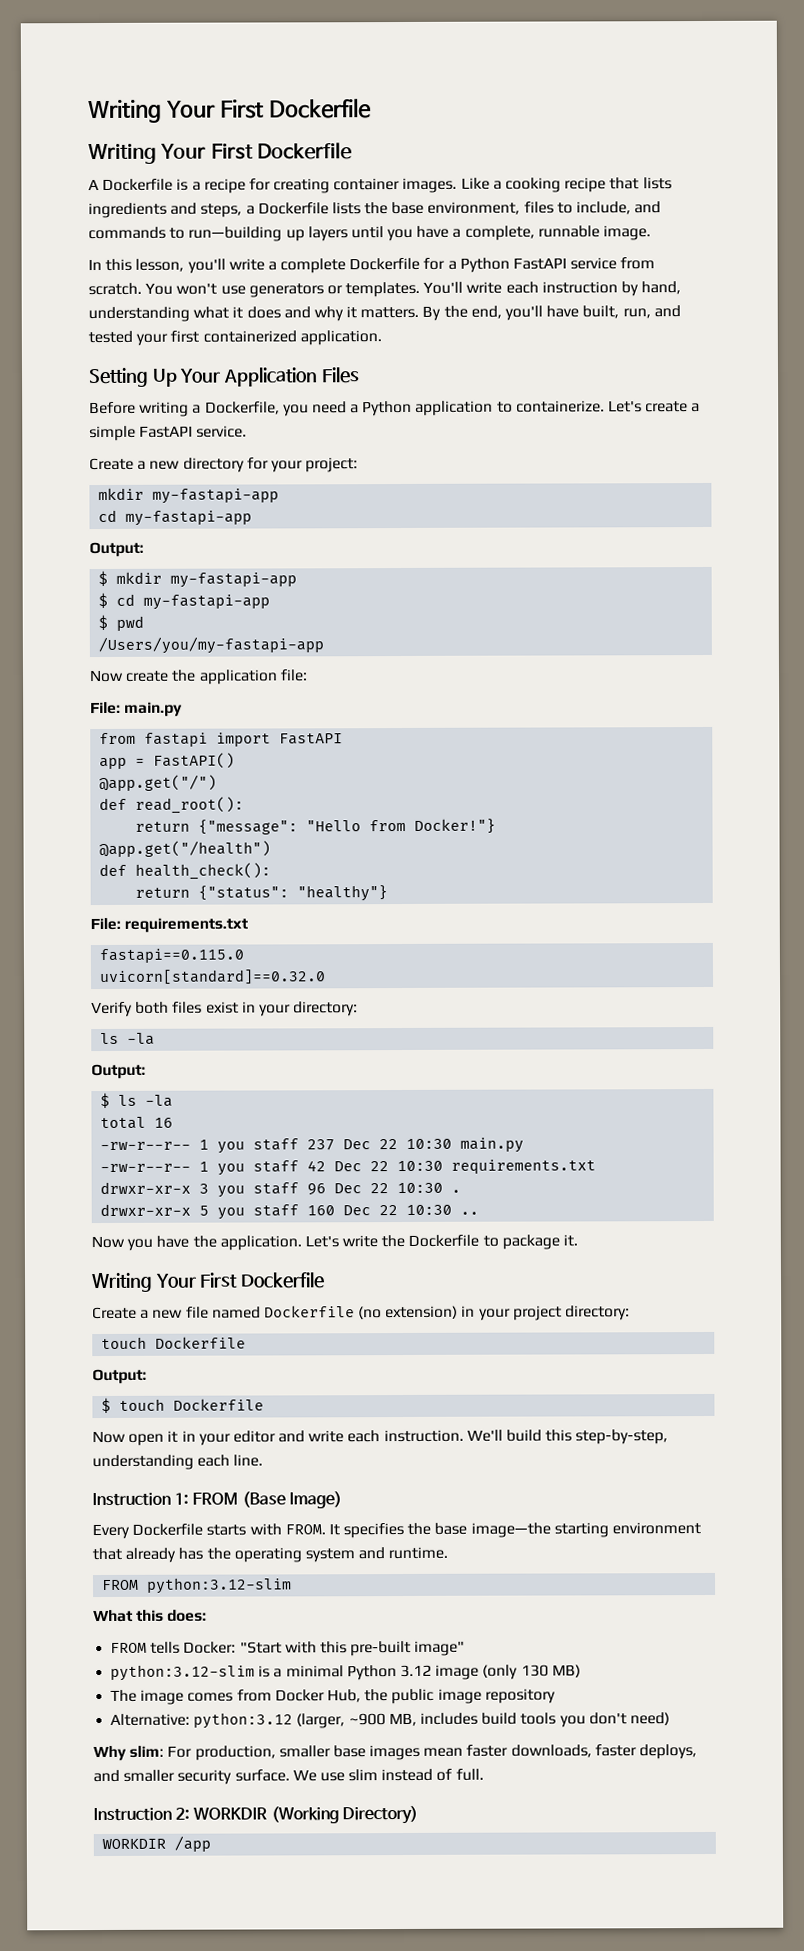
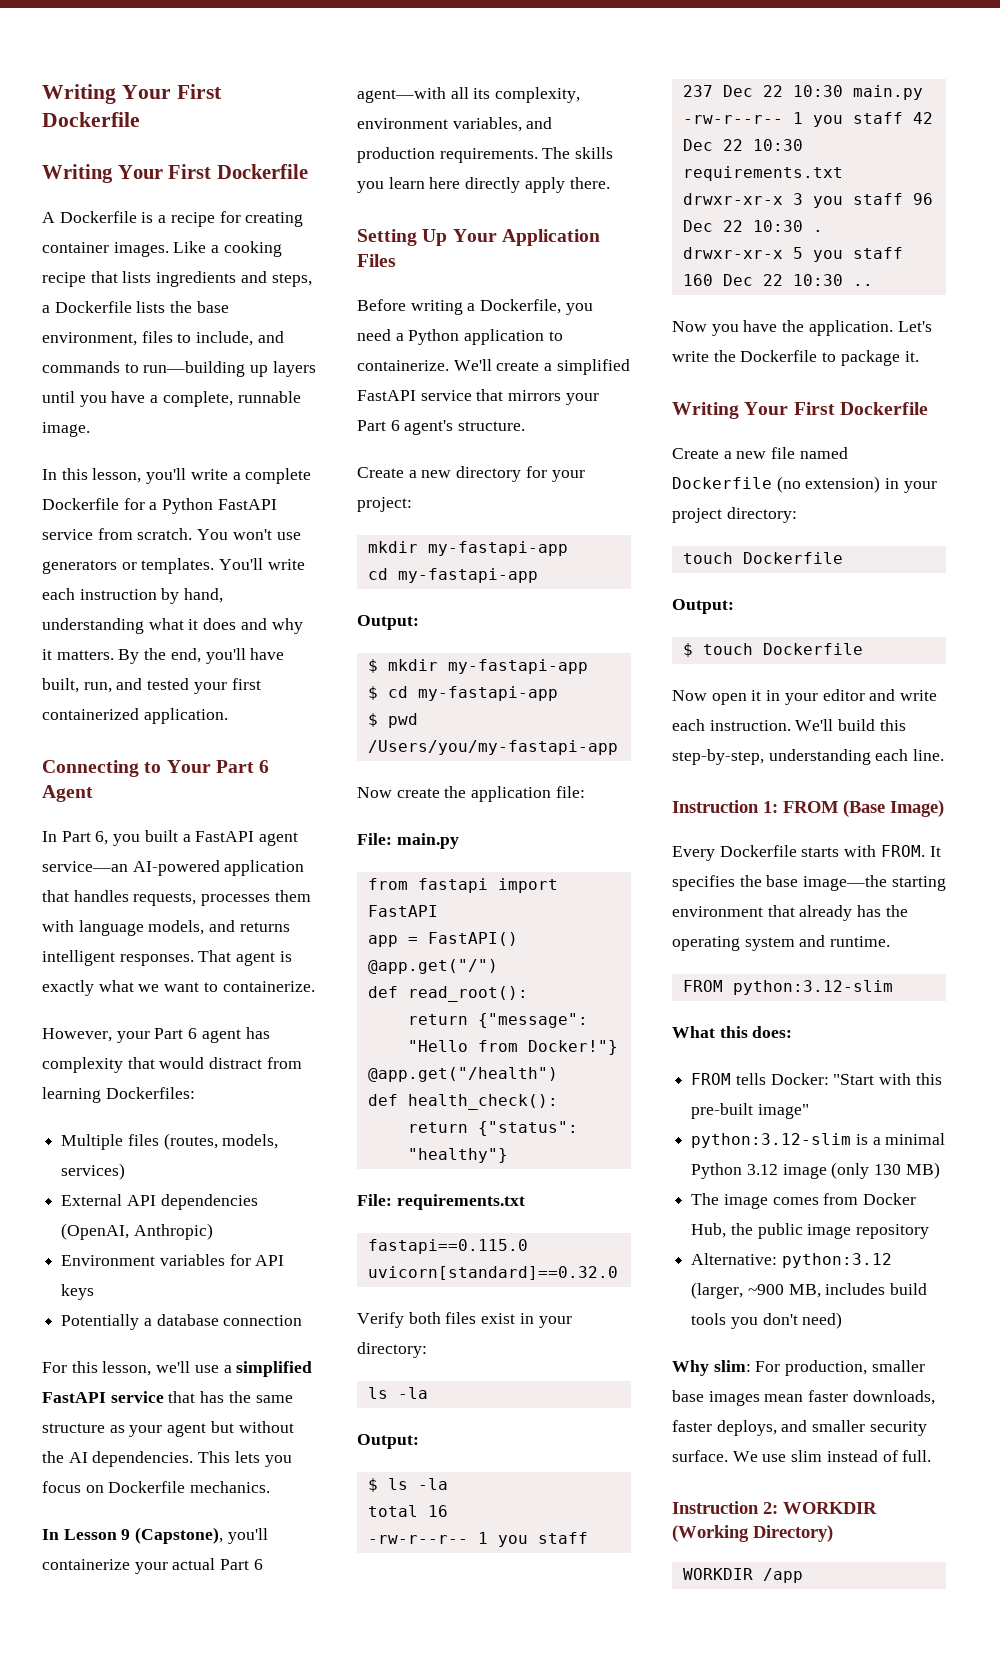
(382, 338) none -> [42,760,270,777] [42,785,93,802] [42,830,299,846] [42,860,305,876] [42,890,311,906] [42,920,290,936] [42,950,292,966] [42,980,315,996] [42,1027,270,1043] [42,1057,302,1073] [42,1087,195,1103] [61,1133,279,1150] [61,1163,126,1180] [61,1194,258,1210] [61,1223,213,1240] [61,1254,285,1266] [61,1284,95,1300] [61,1314,303,1330] [42,1361,313,1377] [42,1391,293,1403] [42,1421,294,1437] [42,1451,292,1467] [42,1481,271,1493] [42,1527,268,1544] [42,1558,263,1574] [357,87,581,103] [357,117,553,132] [357,147,614,163] [357,177,610,193] // Connecting to Your Part 6 Agent // In Part 6, you built a FastAPI agent service—an AI-powered application that handles requests, processes them with language models, and returns intelligent responses. That agent is exactly what we want to containerize. // However, your Part 6 agent has complexity that would distract from learning Dockerfiles: // Multiple files (routes, models, services) // External API dependencies (OpenAI, Anthropic) // Environment variables for API keys // Potentially a database connection // For this lesson, we'll use a simplified FastAPI service that has the same structure as your agent but without the AI dependencies. This lets you focus on Dockerfile mechanics. // In Lesson 9 (Capstone), you'll containerize your actual Part 6 agent—with all its complexity, environment variables, and production requirements. The skills you learn here directly apply there.
[608,400,643,413] Let's -> [453,359,492,371] We'll
[89,425,248,442] simple FastAPI service. -> [556,359,630,375] [357,389,599,405] [357,420,526,435] simplified FastAPI service that mirrors your Part 6 agent's structure.

